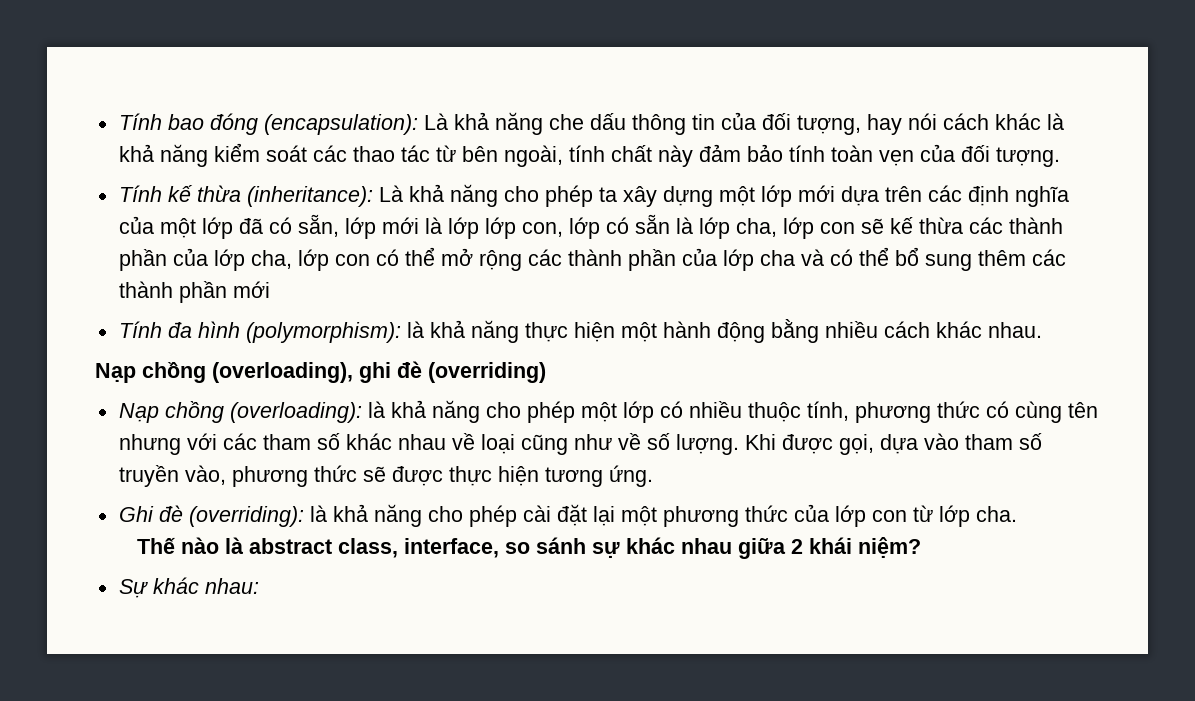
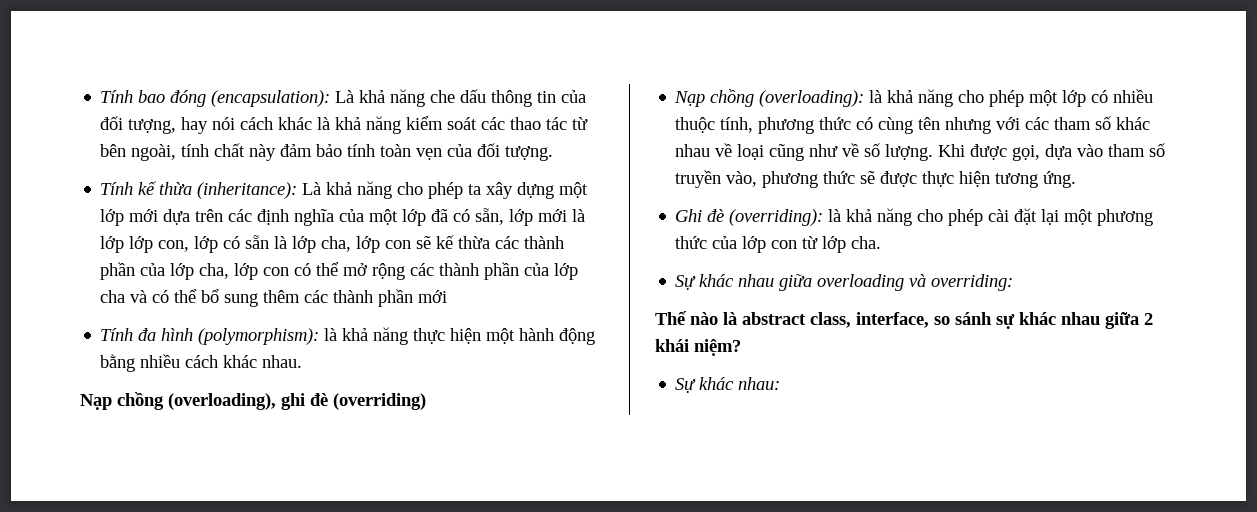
(1017, 514) none -> [675,274,1014,291] // Sự khác nhau giữa overloading và overriding:

